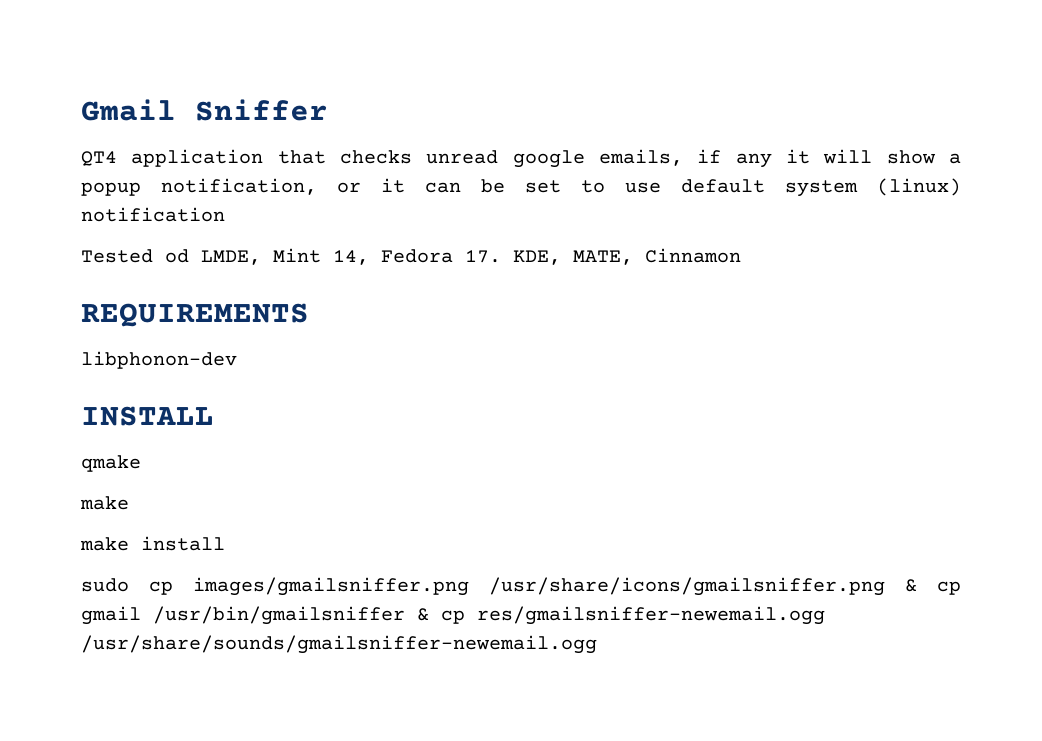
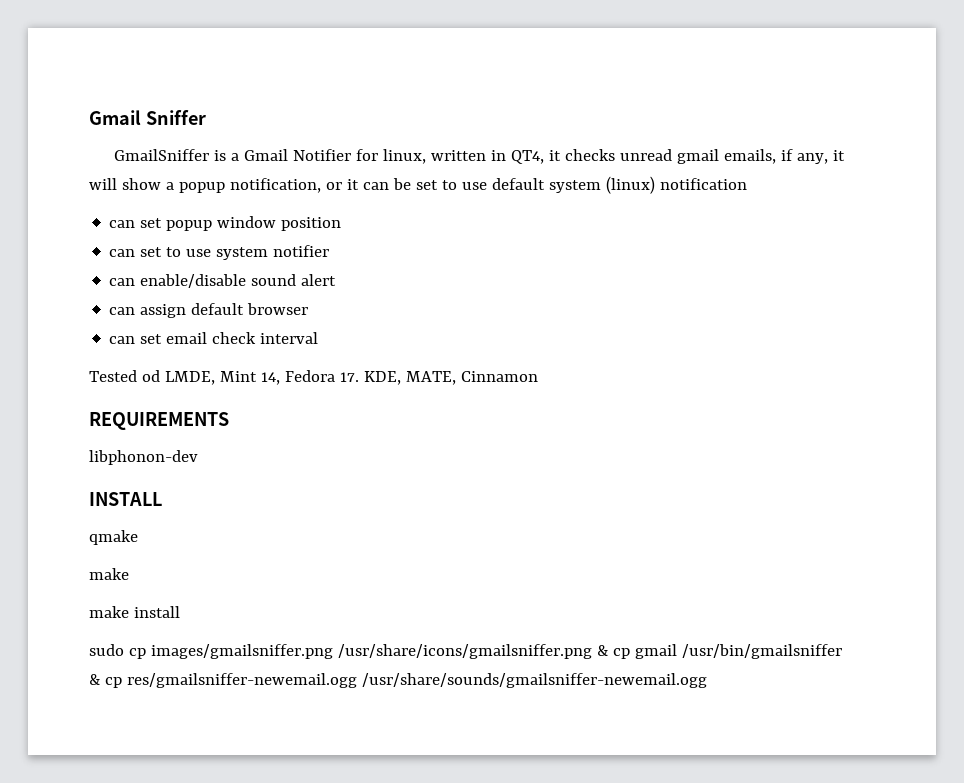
[81,149,326,167] QT4 application that -> [113,149,561,164] GmailSniffer is a Gmail Notifier for linux, written in QT4, it
[512,150,585,168] google -> [676,149,719,164] gmail
[735,153,772,168] any -> [796,153,828,164] any,
(225, 214) none -> [109,216,342,231] [109,245,330,260] [109,274,337,288] [109,303,309,318] [109,332,319,344] // can set popup window position // can set to use system notifier // can enable/disable sound alert // can assign default browser // can set email check interval

